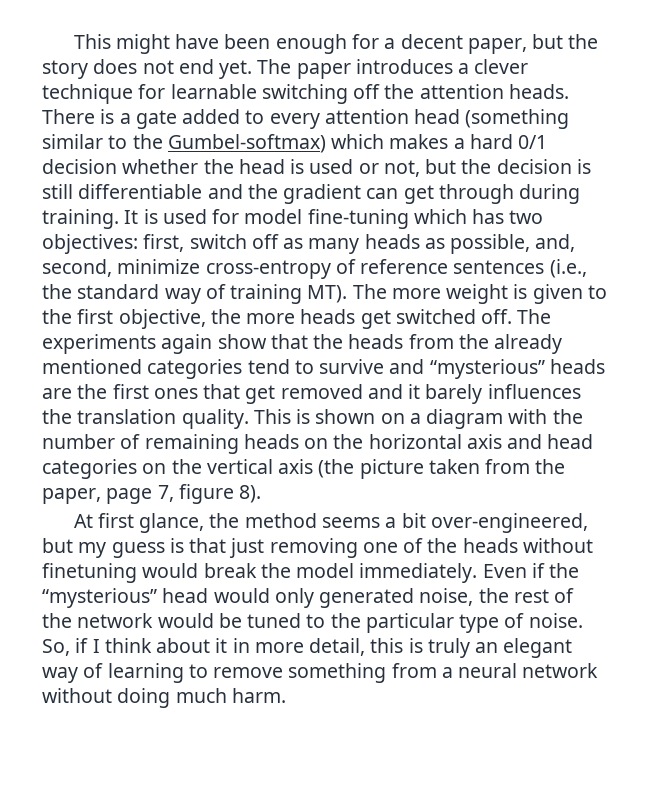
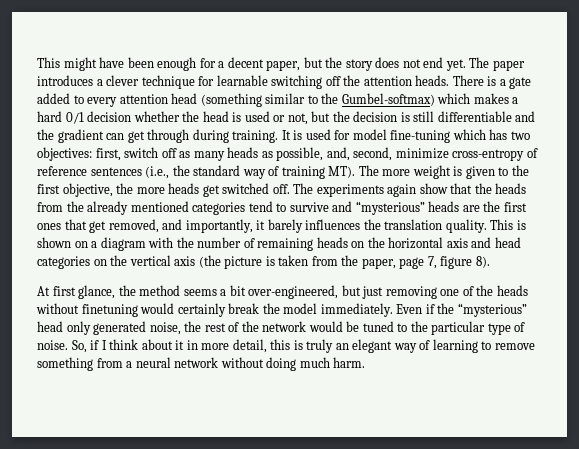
[280,384,403,399] removed and -> [108,219,253,233] removed, and importantly,
(424, 469) none -> [265,256,275,266] is
[78,538,227,558] my guess is that -> (361, 290) none
(199, 570) none -> [177,303,226,317] certainly
[213,588,270,603] would -> (63, 326) none

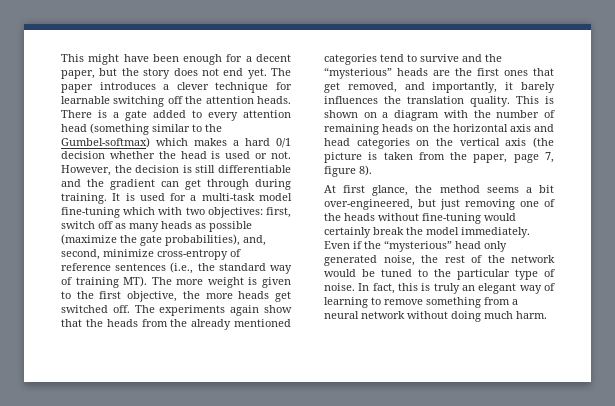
[287,111,331,125] not, but -> [271,151,291,159] [61,165,111,176] not. However,
(351, 135) none -> [190,193,255,201] a multi-task
[489,129,508,140] has -> [158,207,183,215] with
[276,147,324,161] possible, -> [209,221,252,232] [61,234,240,246] possible (maximize the gate probabilities),
(353, 206) none -> [485,54,502,62] the
[81,304,138,317] finetuning -> [422,213,481,224] fine-tuning
[71,339,267,353] So, if I think about it in more detail, -> [358,283,395,294] In fact,

